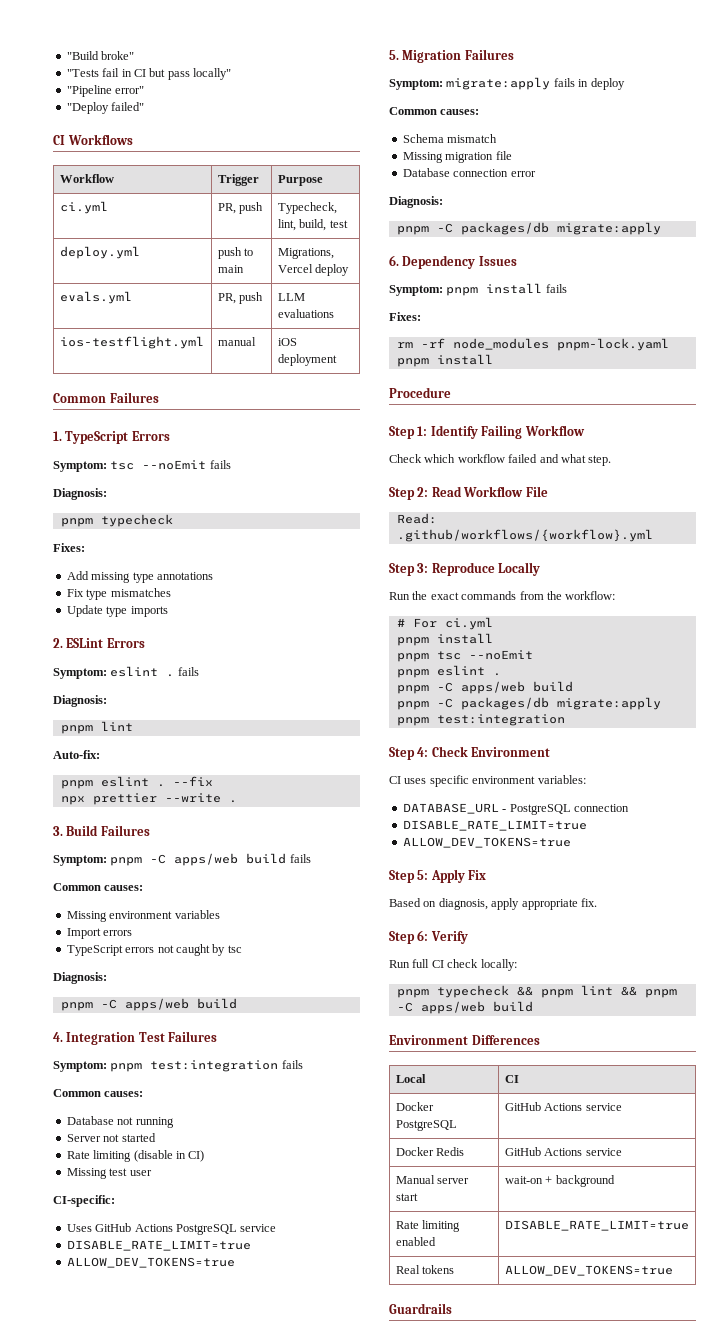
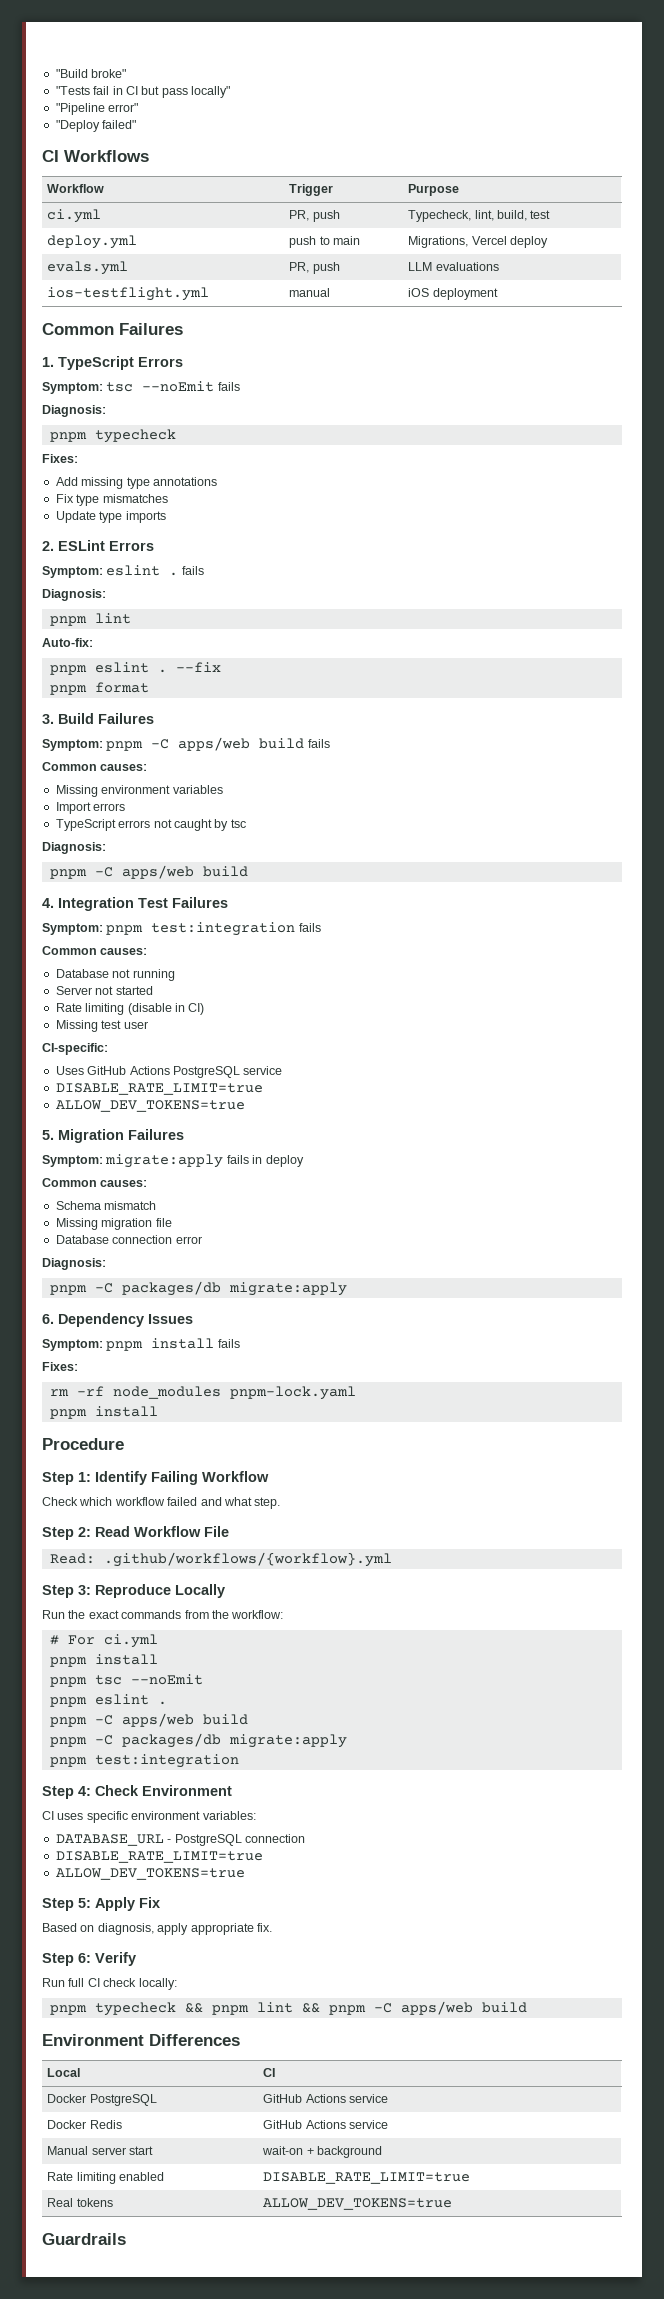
[60,793,237,805] npx prettier --write . -> [49,682,149,695] pnpm format

